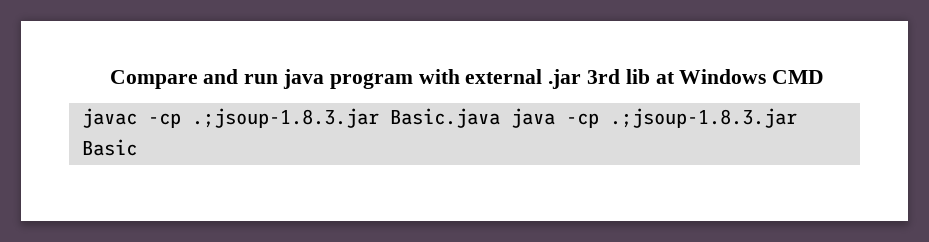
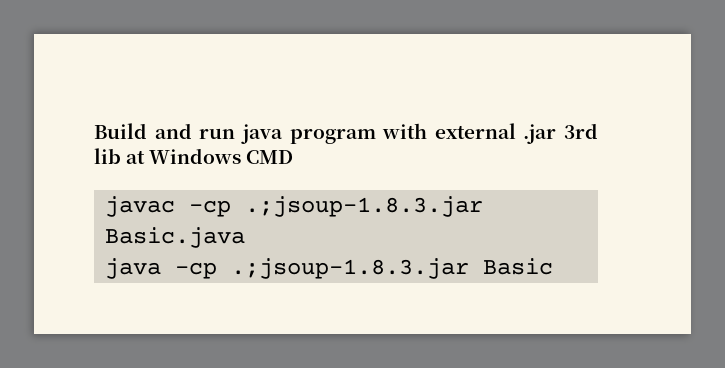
[109,70,198,89] Compare -> [94,123,147,139] Build
(500, 118) none -> (246, 237) //

